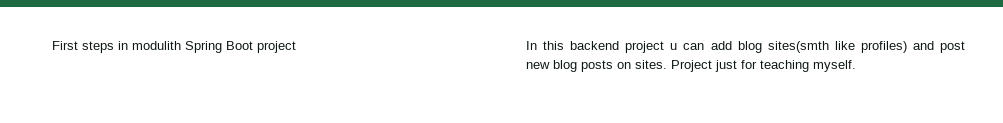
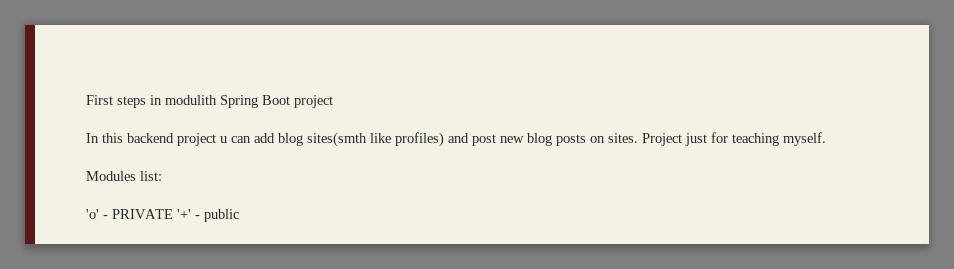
(856, 66) none -> [86,171,162,181] [86,209,239,222] // Modules list: // 'o' - PRIVATE '+' - public

